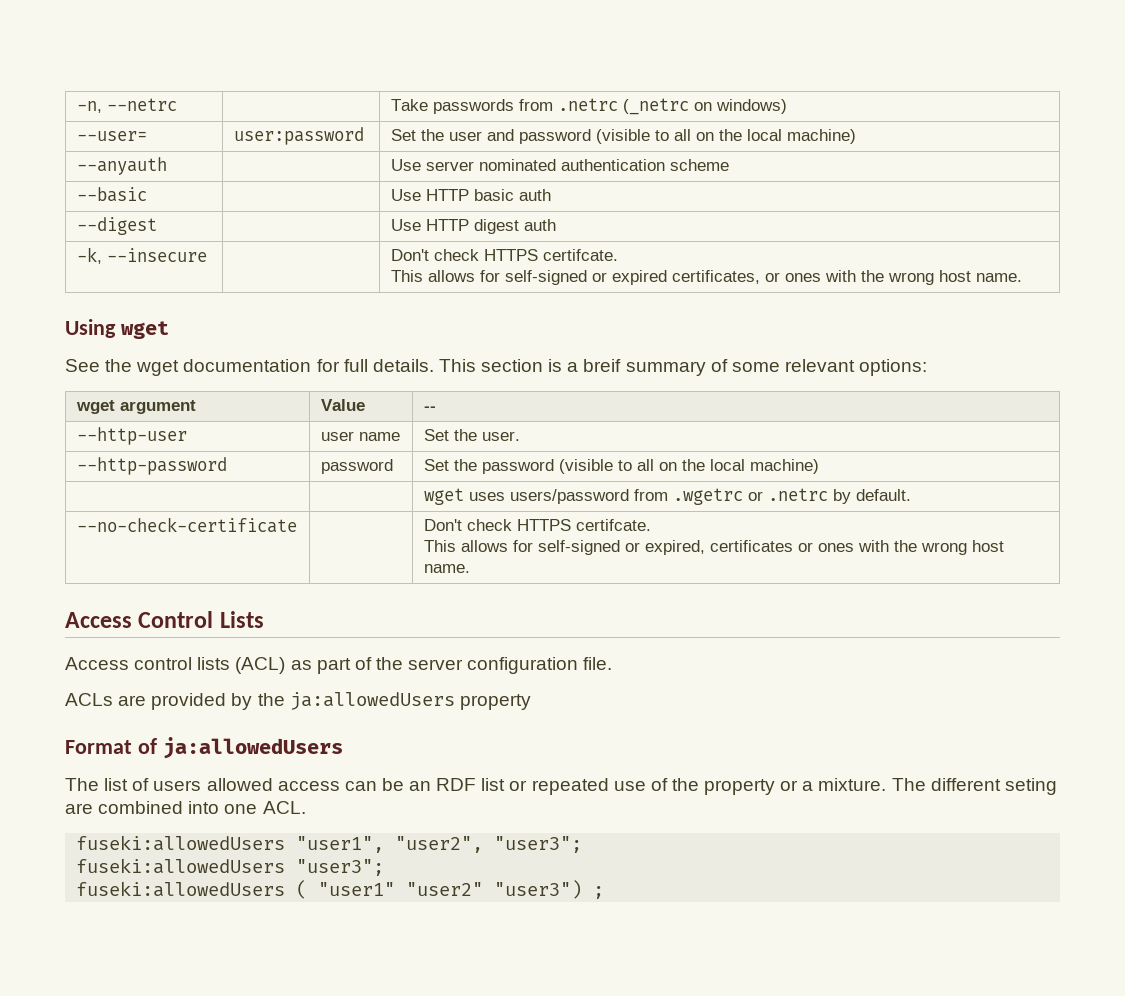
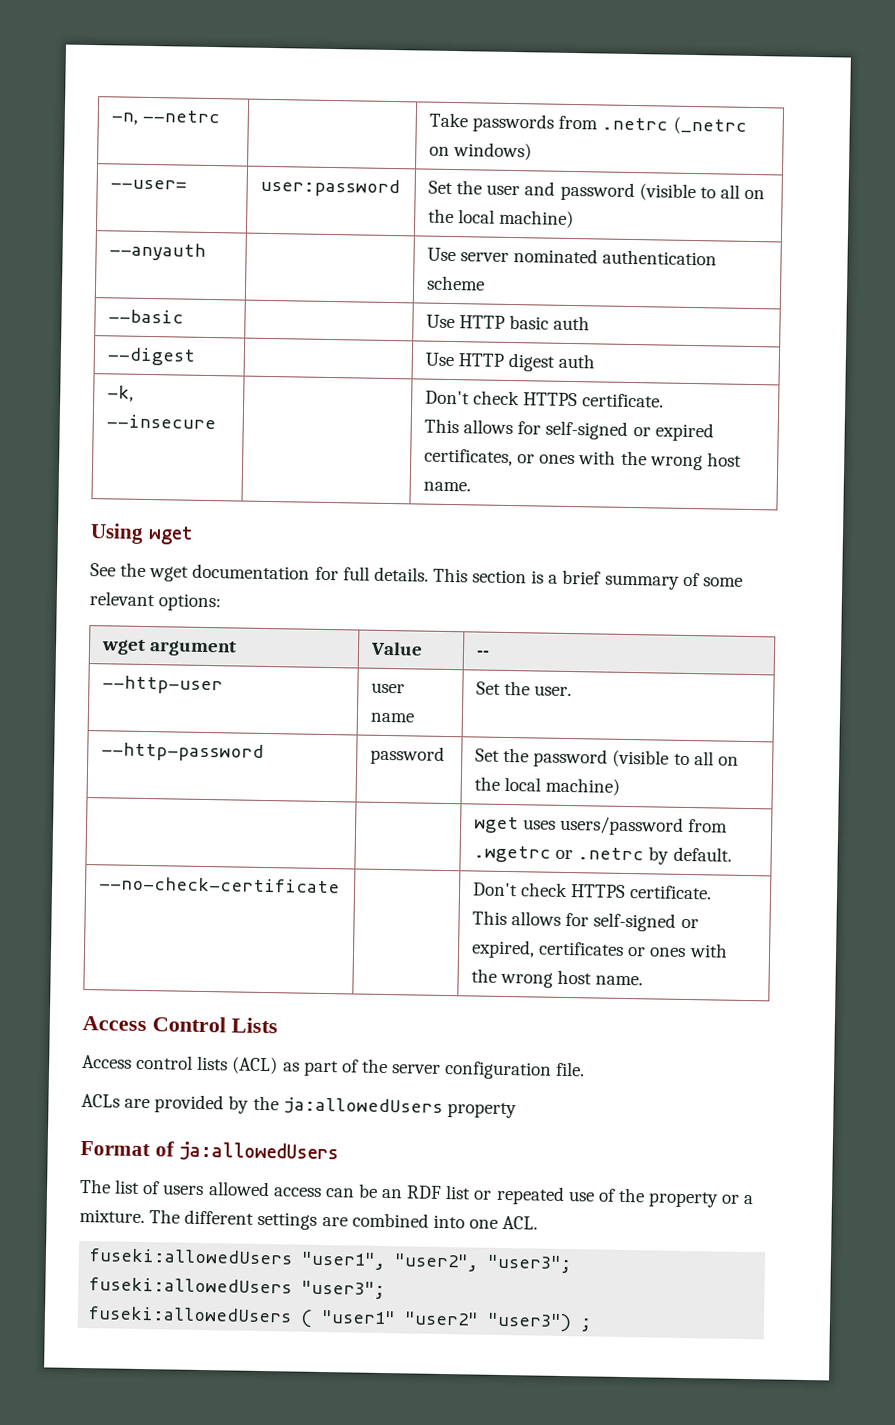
[542,249,618,261] certifcate. -> [582,393,665,408] certificate.
[583,359,622,372] breif -> [562,569,602,585] brief
[575,519,651,531] certifcate. -> [629,885,713,900] certificate.
[1004,778,1057,795] seting -> [257,1211,318,1230] settings

